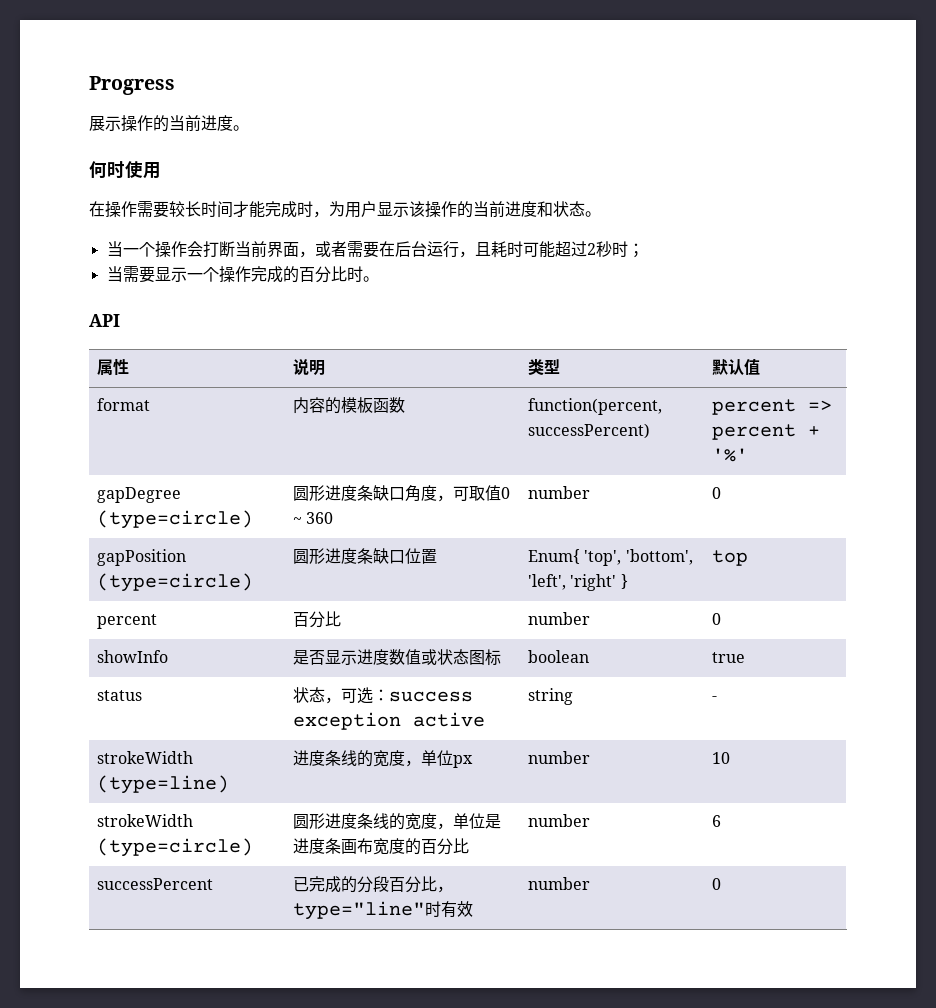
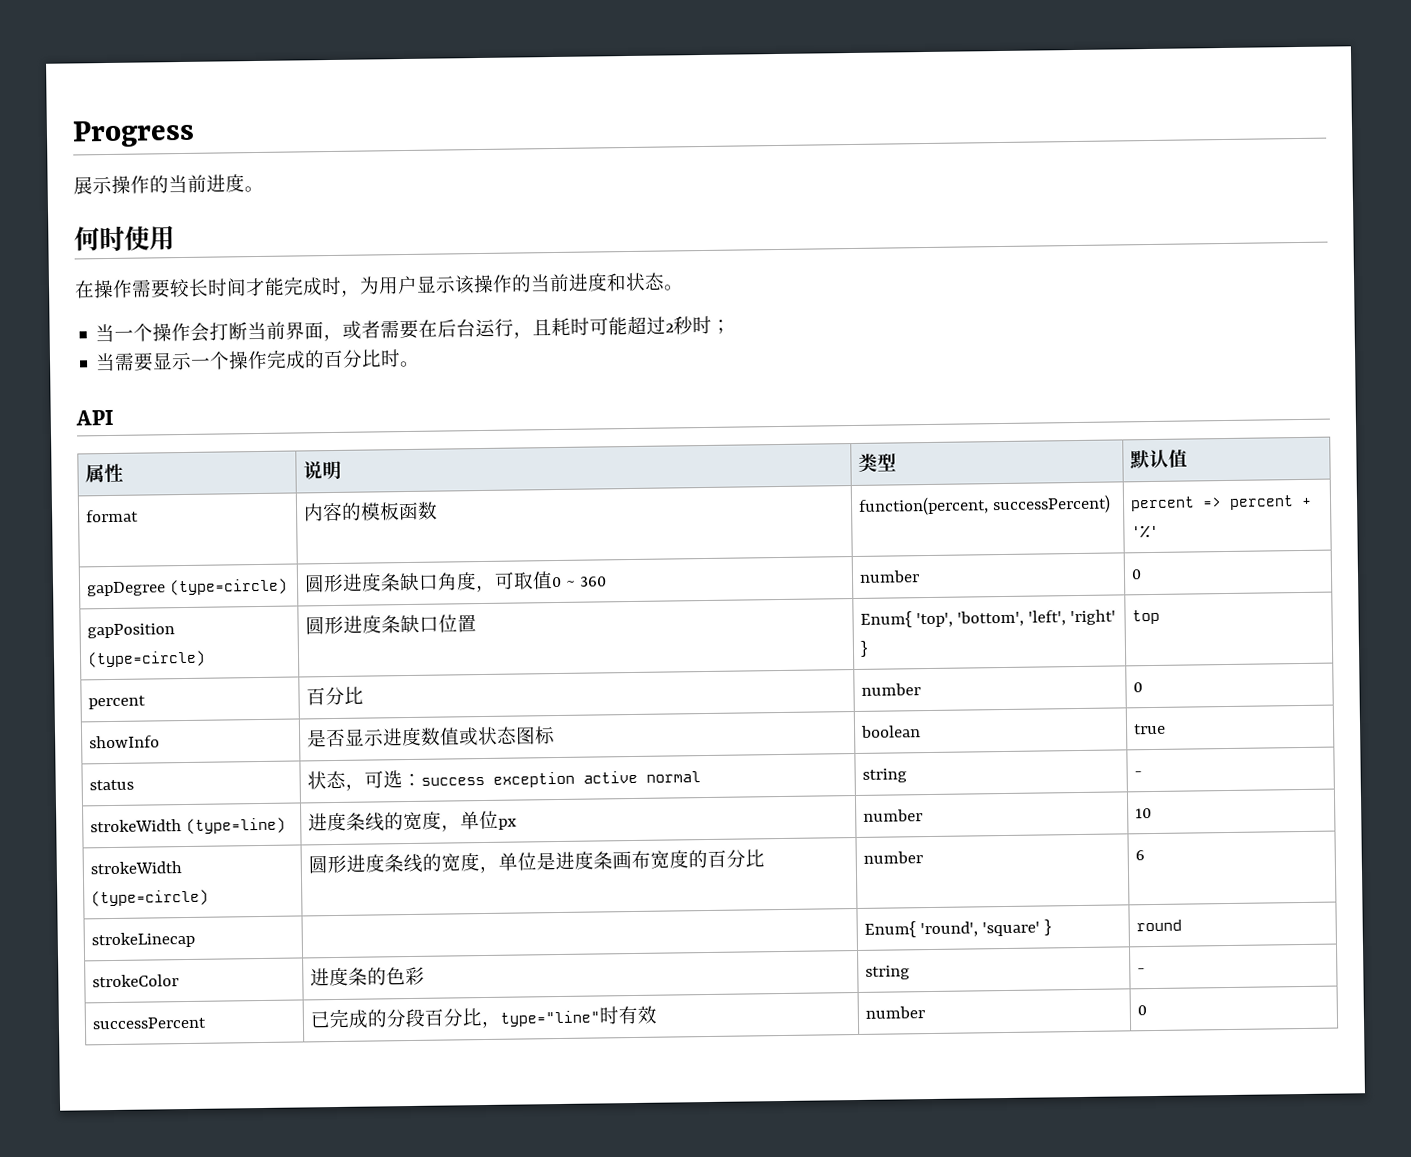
(485, 719) none -> [646,771,702,783] normal
(721, 821) none -> [91,931,196,949] [864,919,1052,938] [1136,919,1183,932] [92,974,180,988] [310,966,426,987] [865,965,911,980] [1137,968,1146,974] // strokeLinecap | | Enum{ 'round', 'square' } | round // strokeColor | 进度条的色彩 | string | -

